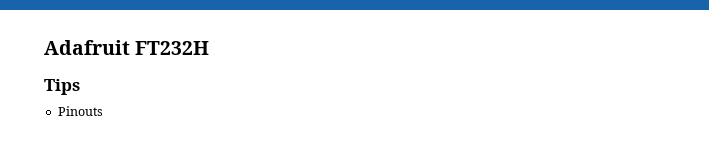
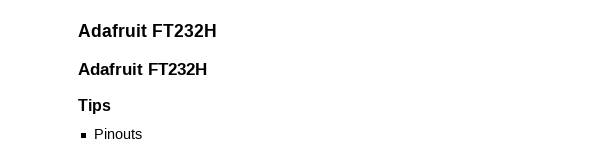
[44,40,210,55] Adafruit FT232H -> [78,24,217,37] [78,63,207,75] Adafruit FT232H // Adafruit FT232H

